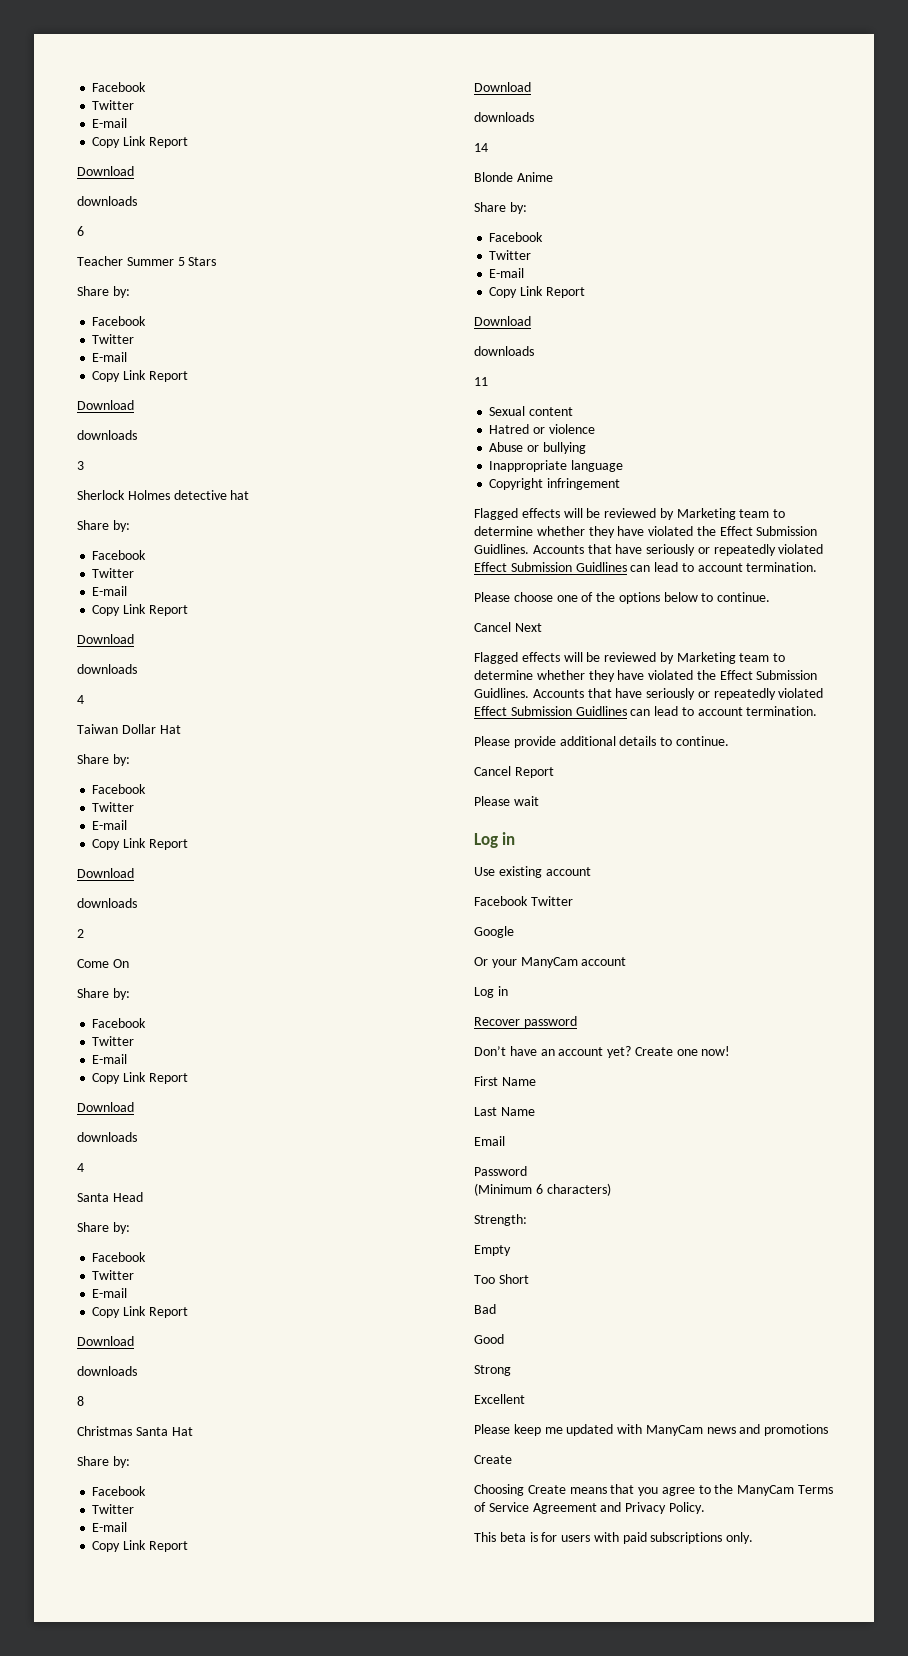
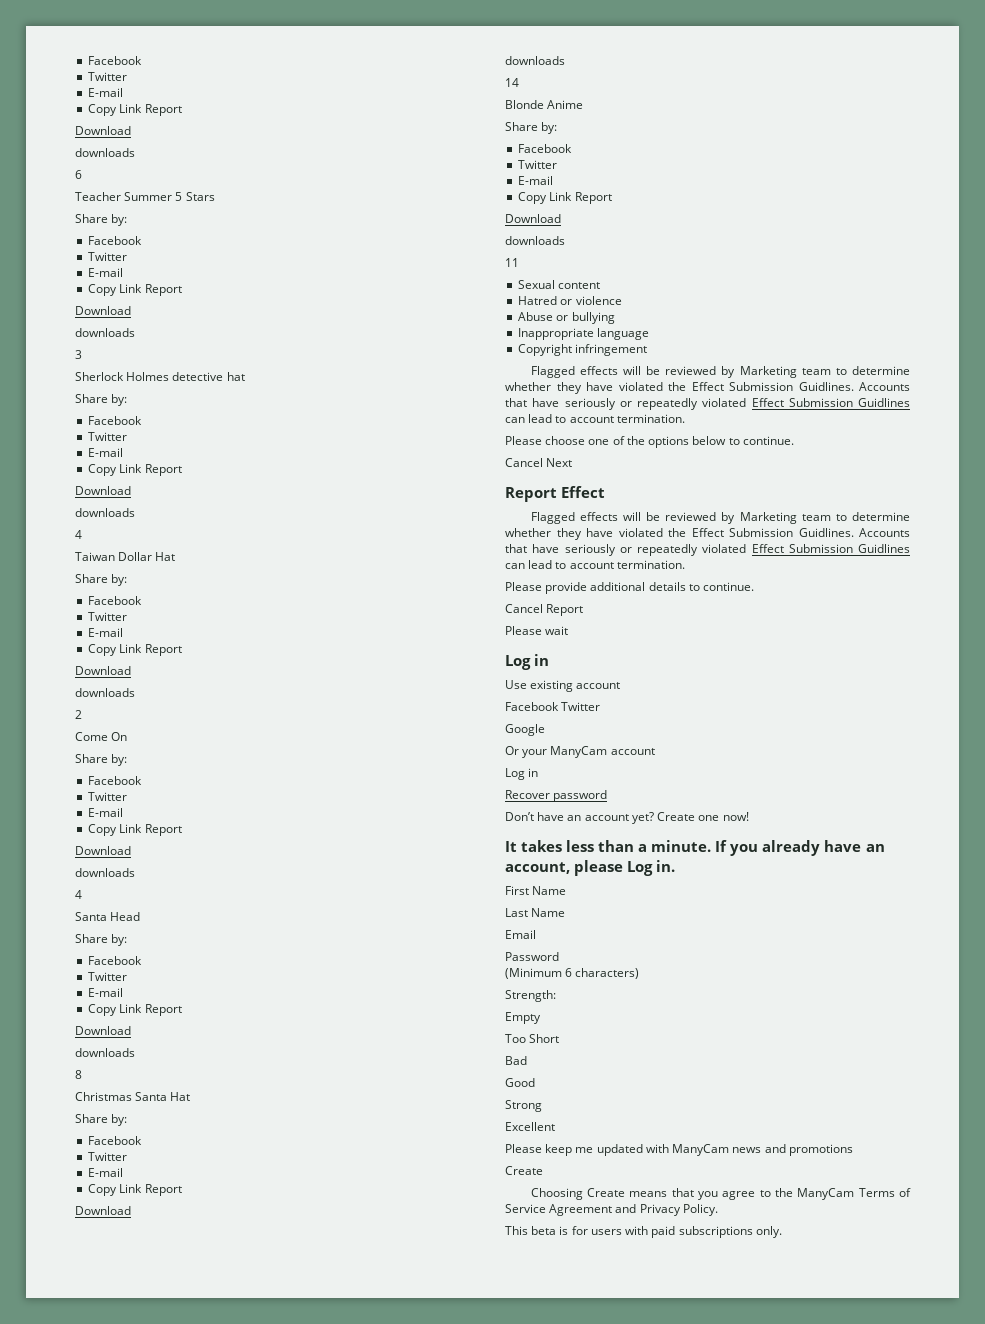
(542, 627) none -> [505,486,606,502] // Report Effect
(731, 1051) none -> [505,840,885,856] [505,860,676,876] // It takes less than a minute. If you already have an account, please Log in.

